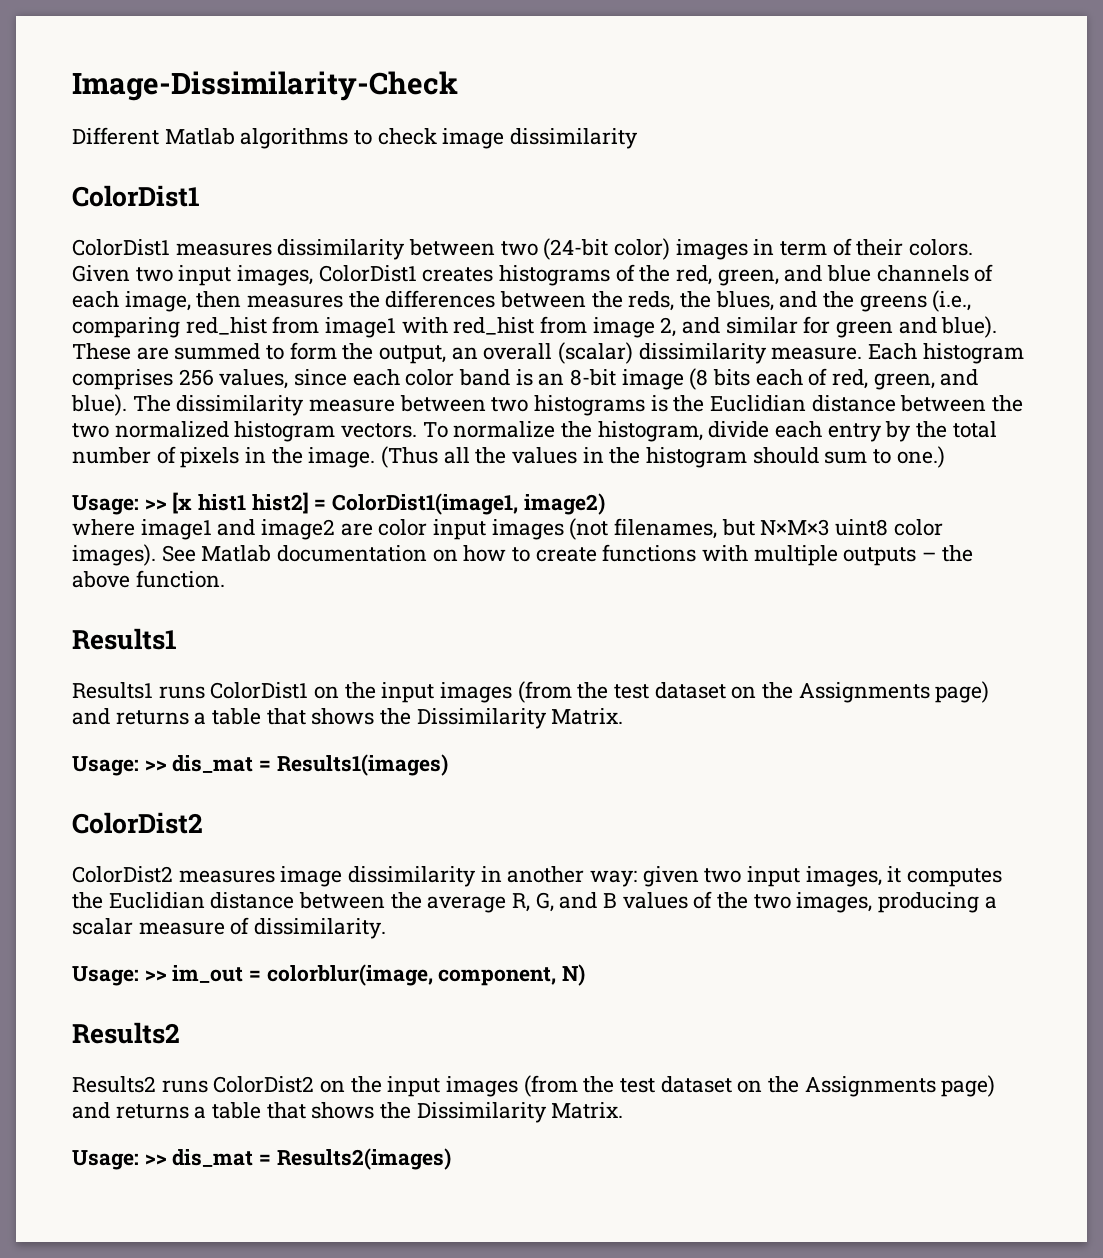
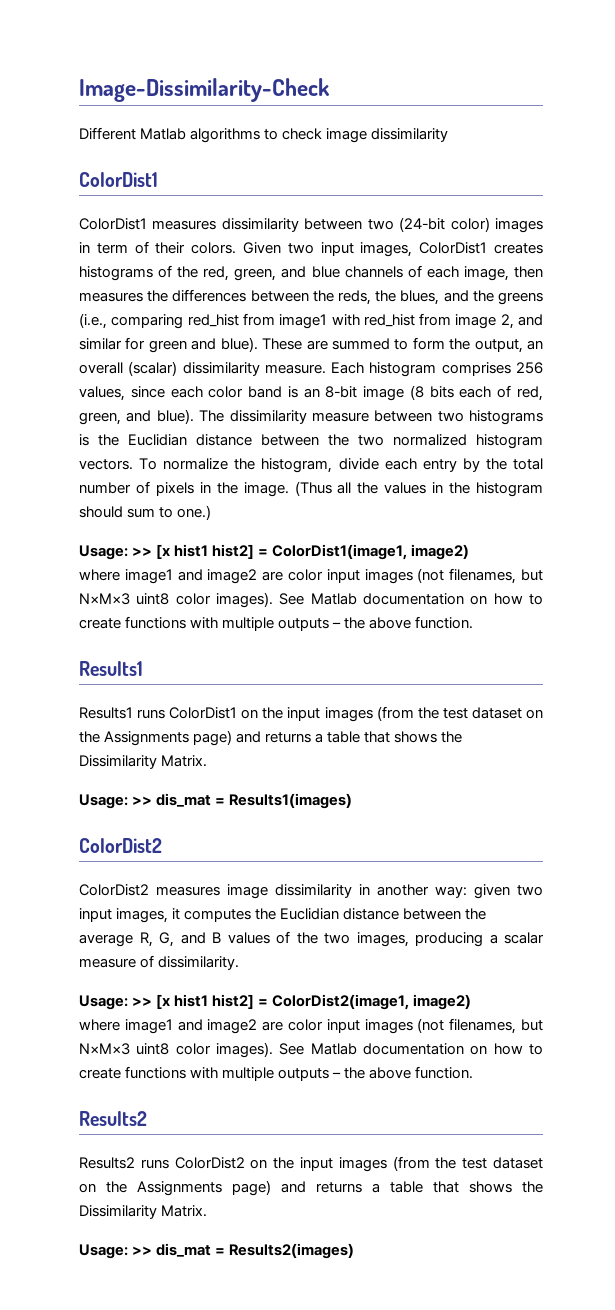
[172,964,586,986] im_out = colorblur(image, component, N) -> [156,994,472,1010] [79,1018,544,1034] [79,1042,543,1058] [79,1066,474,1081] [x hist1 hist2] = ColorDist2(image1, image2) // where image1 and image2 are color input images (not filenames, but N×M×3 uint8 color images). See Matlab documentation on how to create functions with multiple outputs – the above function.

